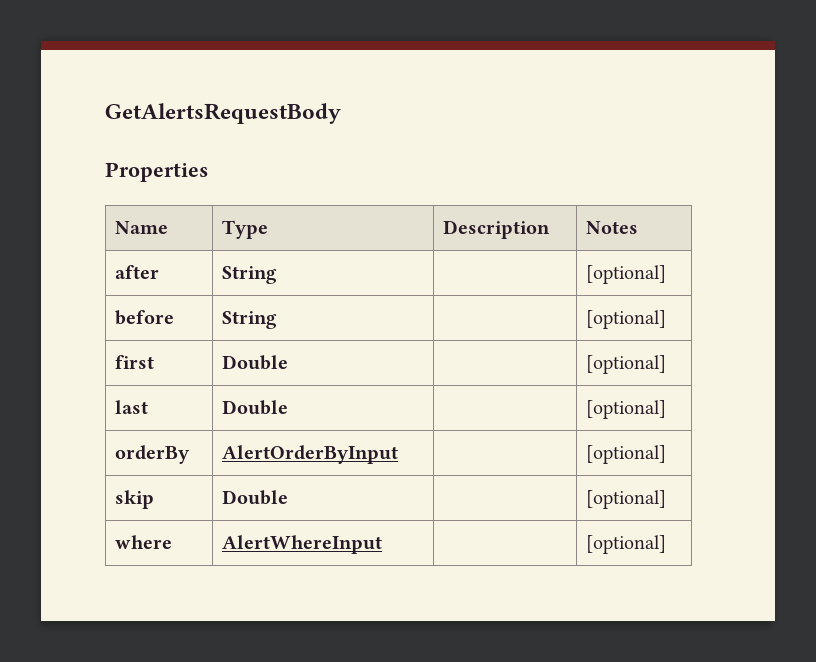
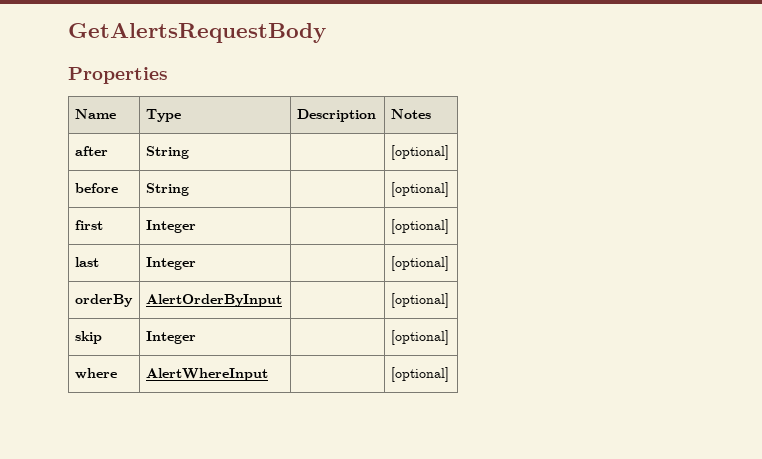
[222,355,289,370] Double -> [145,220,196,233] Integer
[222,400,289,415] Double -> [145,257,196,270] Integer
[222,490,289,505] Double -> [145,331,196,344] Integer

